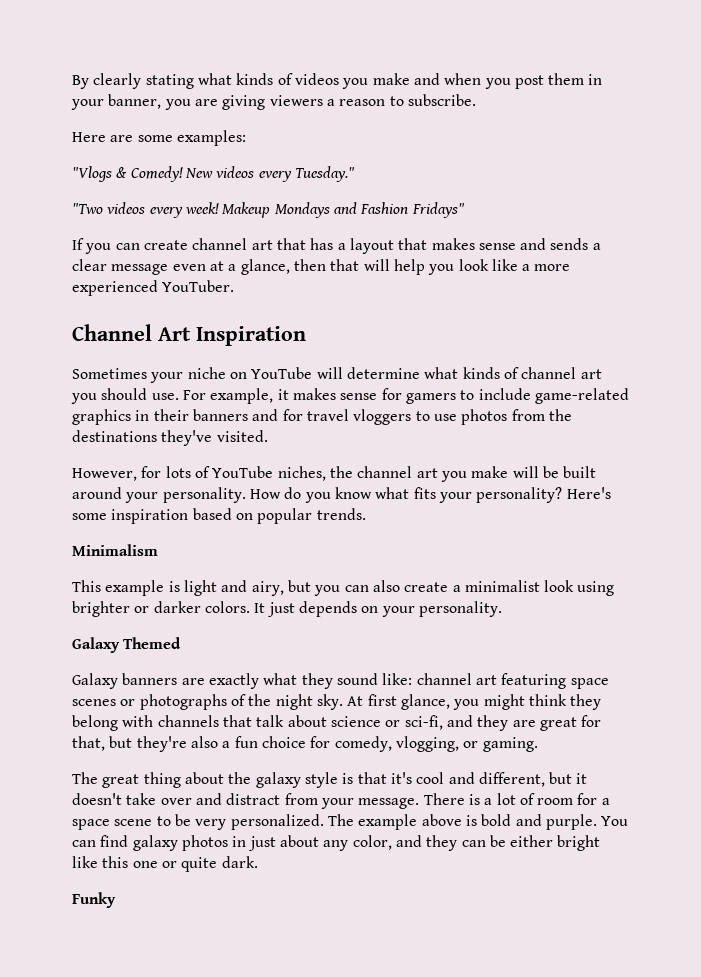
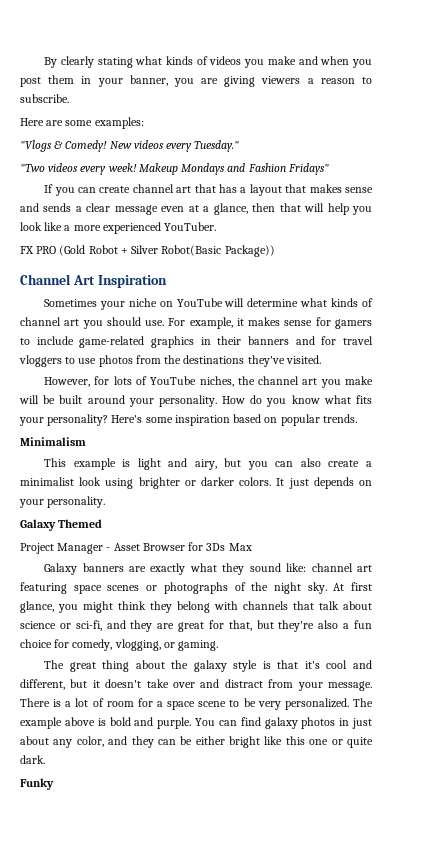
(235, 286) none -> [20,245,275,257] // FX PRO (Gold Robot + Silver Robot(Basic Package))
(182, 643) none -> [20,542,252,554] // Project Manager - Asset Browser for 3Ds Max

